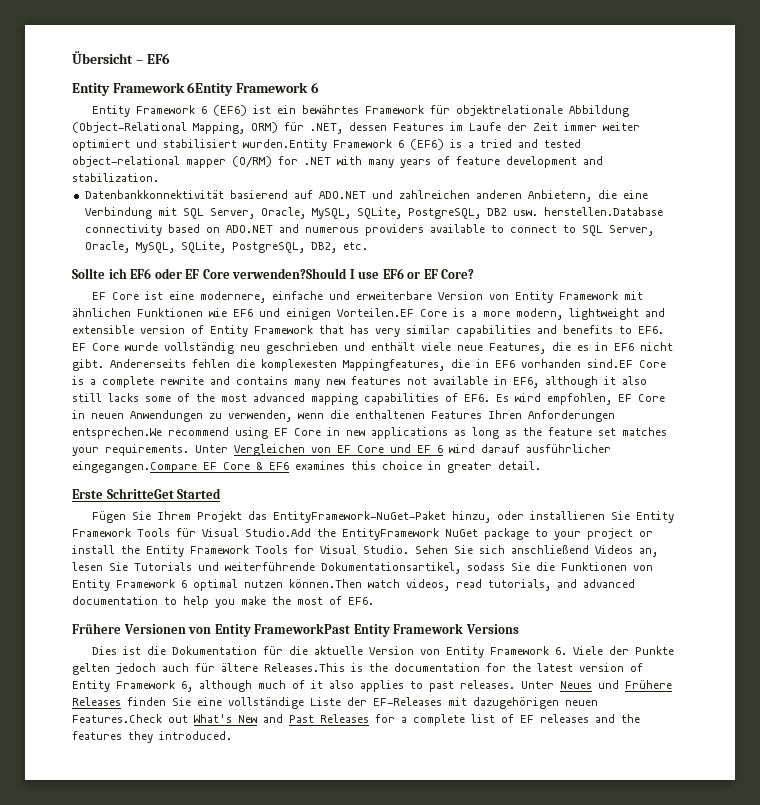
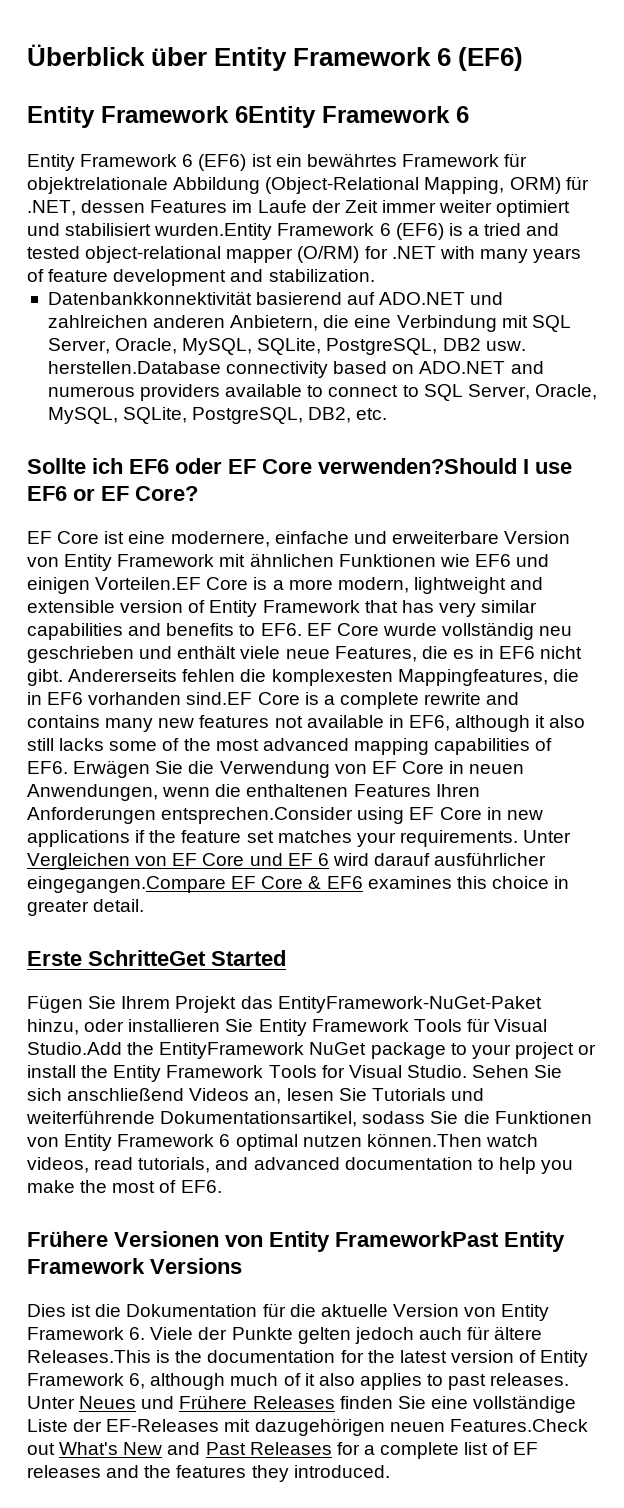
[72,51,170,64] Übersicht – EF6 -> [27,44,524,71] Überblick über Entity Framework 6 (EF6)
[496,393,612,405] Es wird empfohlen, -> [73,760,367,778] Erwägen Sie die Verwendung von
[130,410,292,422] Anwendungen zu verwenden, -> [27,784,158,801] Anwendungen,
[72,427,229,439] entsprechen.We recommend -> [161,807,354,824] entsprechen.Consider
[454,427,517,439] as long as -> [135,830,146,843] if

